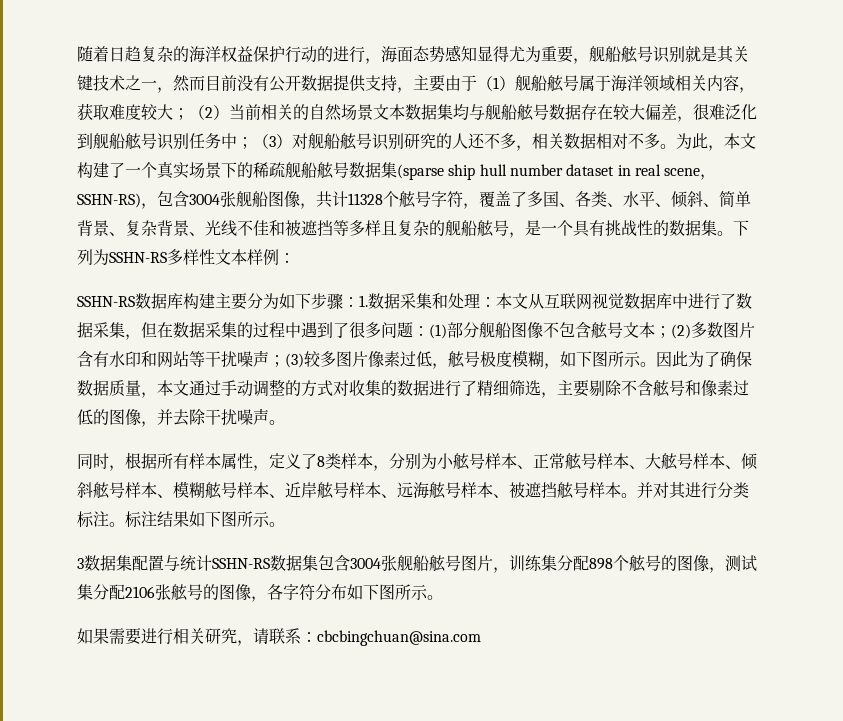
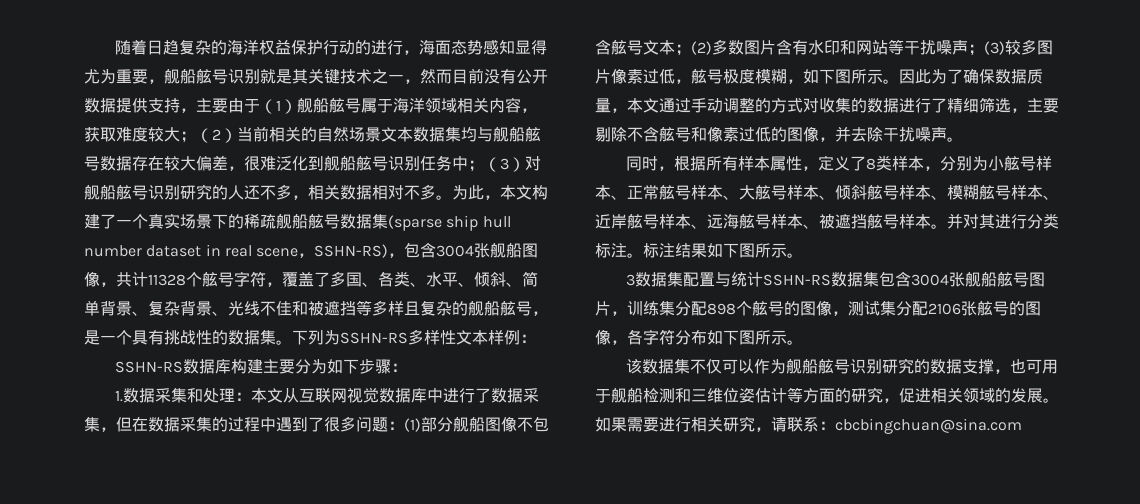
(359, 302) none -> (407, 367) //
(443, 597) none -> [625,358,1058,374] [595,387,1059,403] 该数据集不仅可以作为舰船舷号识别研究的数据支撑，也可用于舰船检测和三维位姿估计等方面的研究，促进相关领域的发展。

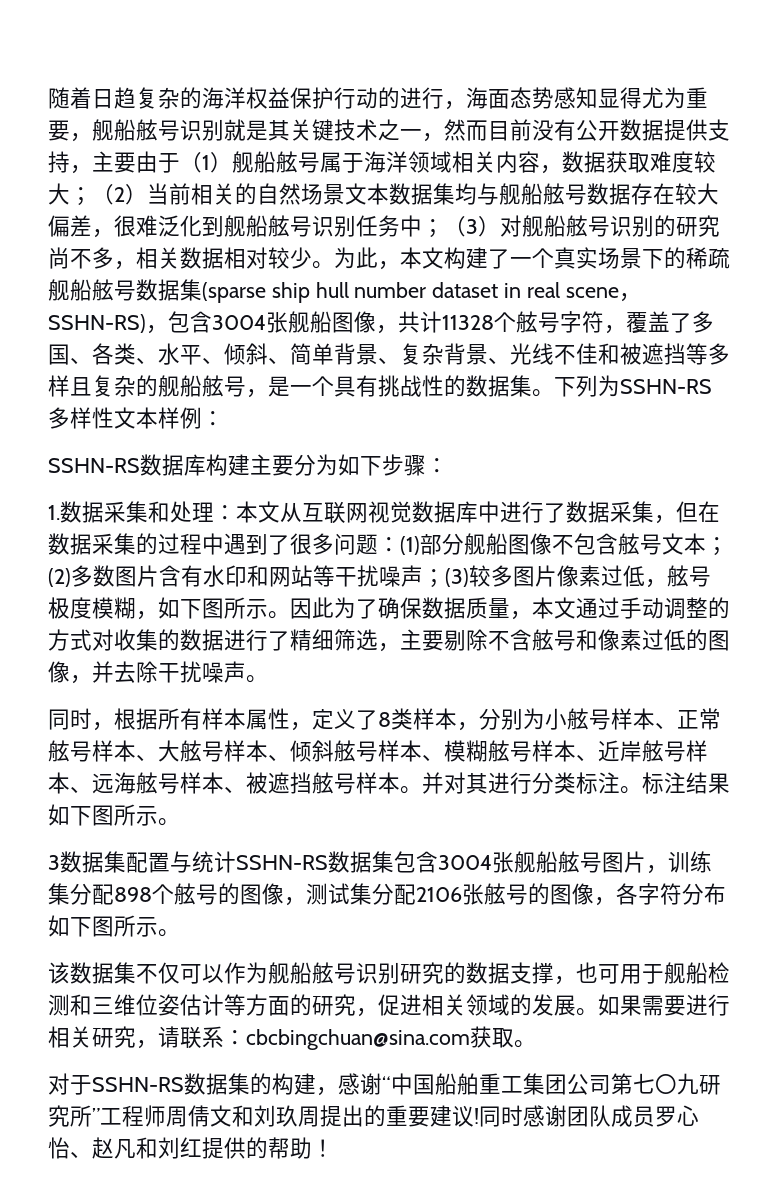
(537, 110) none -> [562,151,606,173] 数据
[180,184,260,200] 研究的人还 -> [654,215,720,237] [48,247,70,269] 的研究尚
[404,184,436,200] 不多 -> [268,247,312,269] 较少
(1022, 426) none -> [470,1026,536,1048] [48,1073,721,1096] [48,1105,699,1127] [48,1137,334,1159] 获取。 // 对于SSHN-RS数据集的构建，感谢“中国船舶重工集团公司第七〇九研究所”工程师周倩文和刘玖周提出的重要建议!同时感谢团队成员罗心怡、赵凡和刘红提供的帮助！

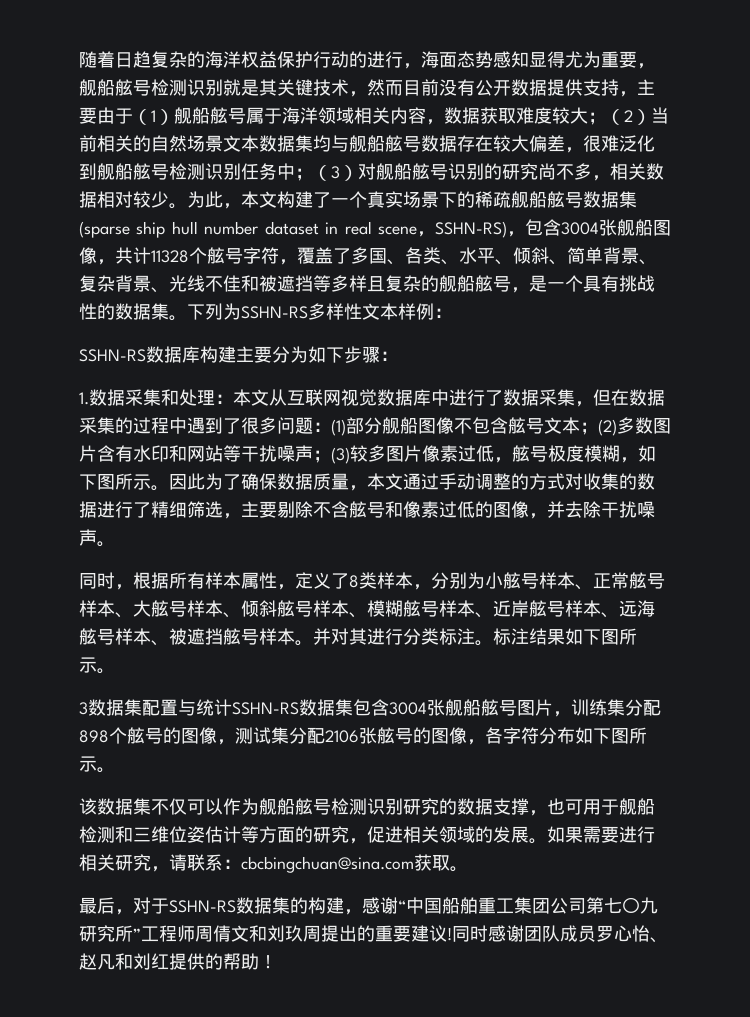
(180, 130) none -> [151,79,187,96] 检测
[378,119,422,141] 之一 -> (349, 87) none
(312, 226) none -> [169,163,205,180] 检测
(356, 973) none -> [331,798,367,815] 检测
(536, 1044) none -> [79,897,133,915] 最后，

